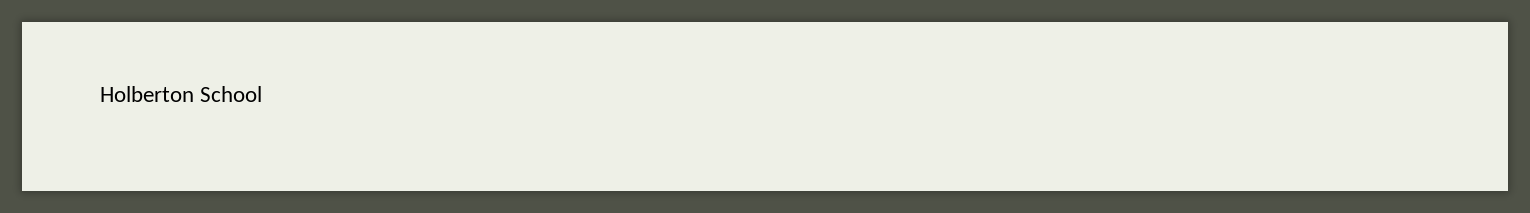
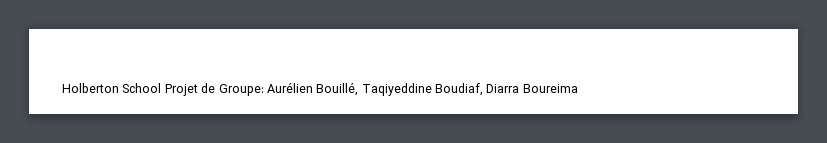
(263, 94) none -> [164,82,578,96] Projet de Groupe: Aurélien Bouillé, Taqiyeddine Boudiaf, Diarra Boureima

